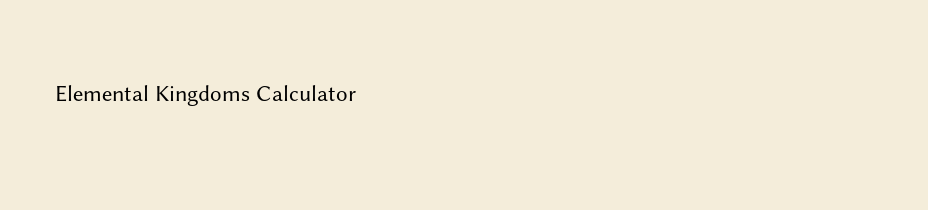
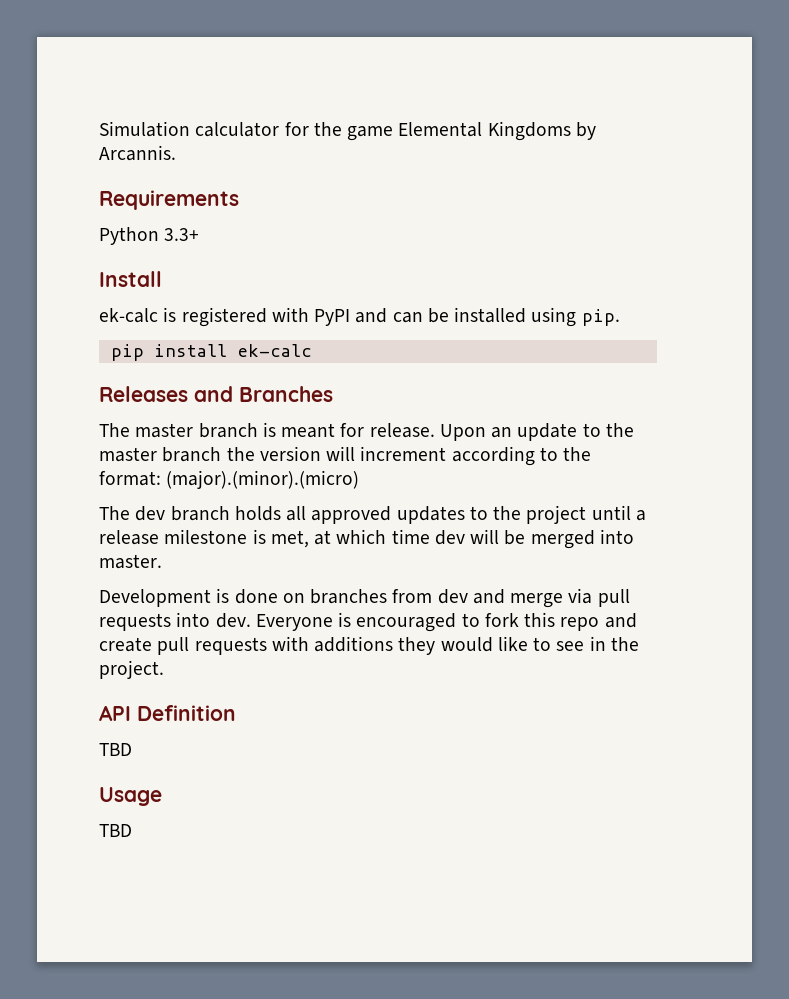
[55,85,357,106] Elemental Kingdoms Calculator -> [99,121,596,141] [99,145,176,161] [99,190,239,210] [99,227,200,245] [99,271,162,287] [99,307,620,327] [110,344,312,361] [99,386,333,402] [99,422,634,441] [99,446,592,466] [99,470,360,489] [99,505,646,524] [99,529,634,549] [99,554,162,569] [99,588,630,608] [99,612,637,632] [99,636,639,655] [99,660,164,679] [99,705,236,721] [99,743,132,756] [99,787,162,806] [99,824,132,837] Simulation calculator for the game Elemental Kingdoms by Arcannis. // Requirements // Python 3.3+ // Install // ek-calc is registered with PyPI and can be installed using pip. // pip install ek-calc // Releases and Branches // The master branch is meant for release. Upon an update to the master branch the version will increment according to the format: (major).(minor).(micro) // The dev branch holds all approved updates to the project until a release milestone is met, at which time dev will be merged into master. // Development is done on branches from dev and merge via pull requests into dev. Everyone is encouraged to fork this repo and create pull requests with additions they would like to see in the project. // API Definition // TBD // Usage // TBD

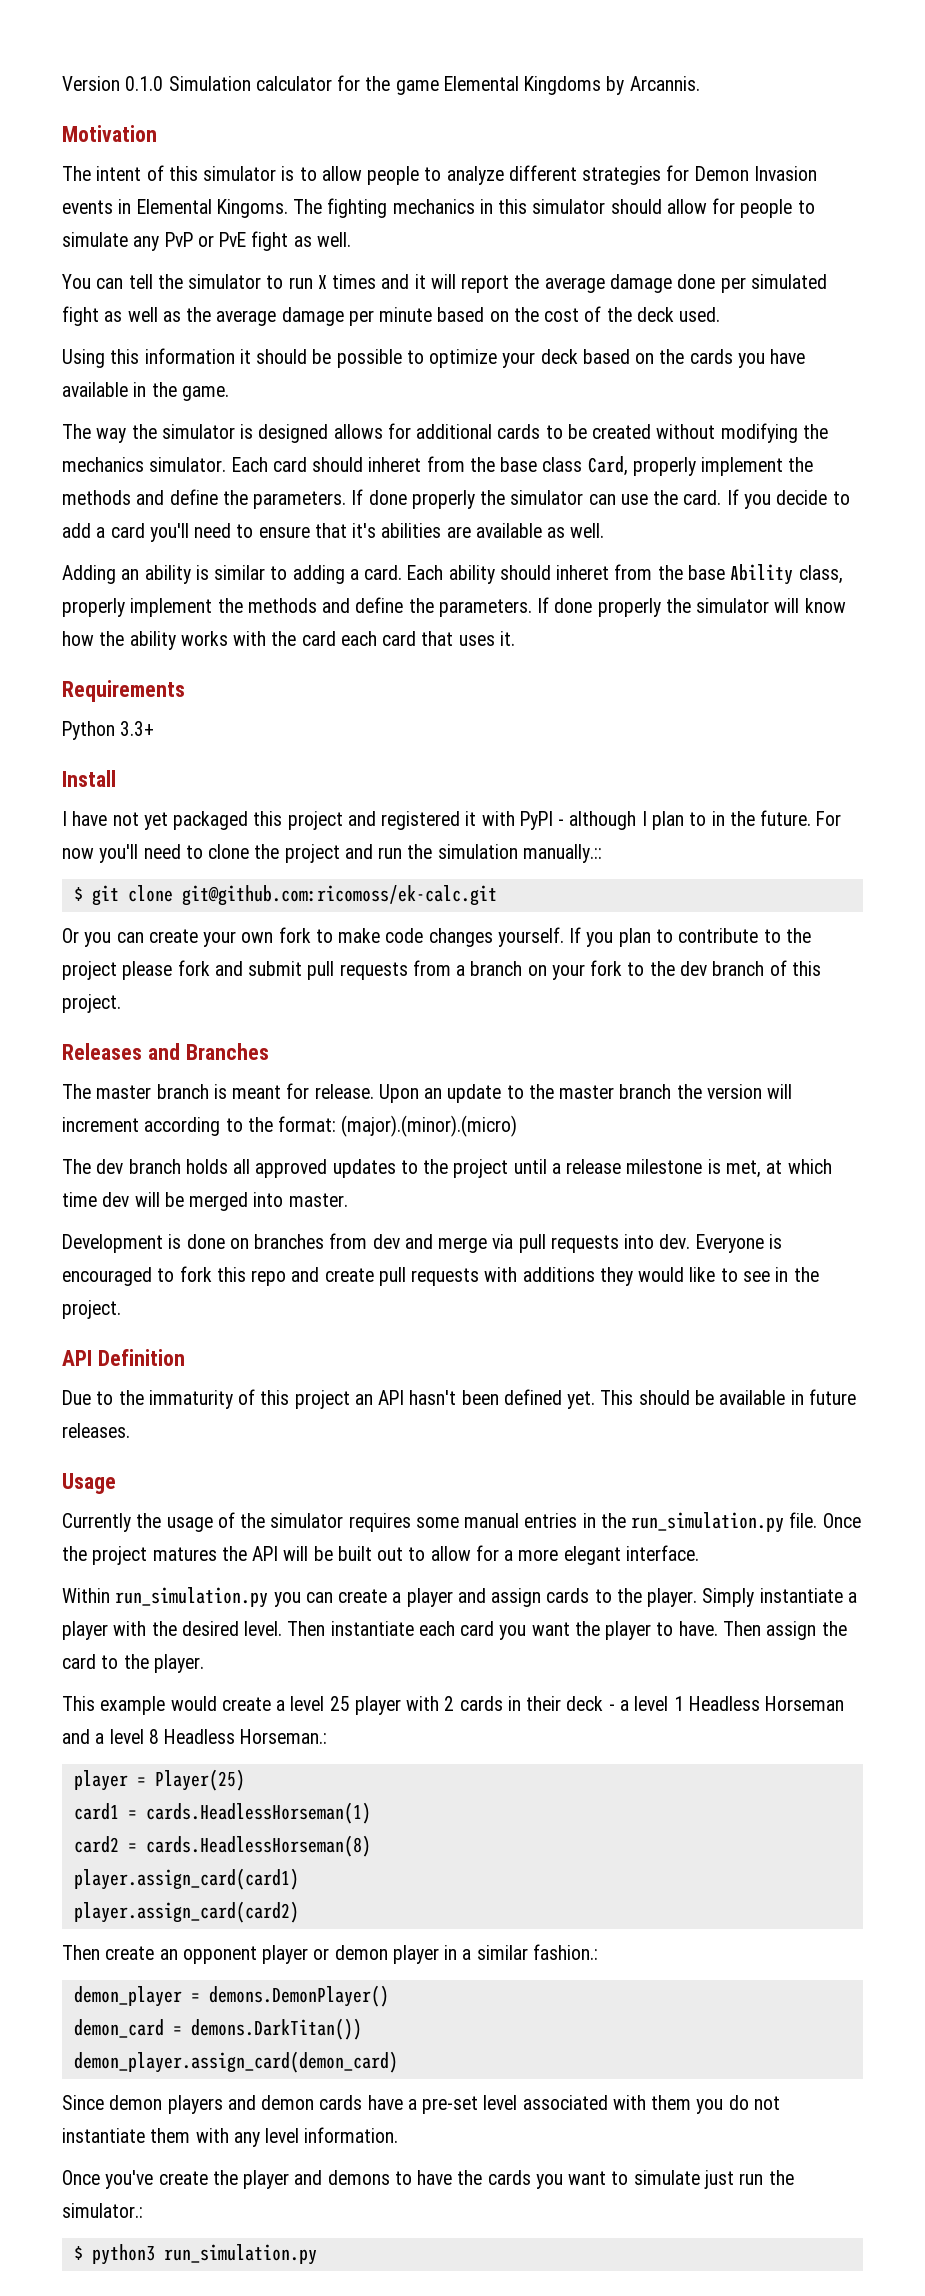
(99, 129) none -> [62,76,164,91] Version 0.1.0
[99,190,239,210] [99,227,200,245] [99,271,162,287] [99,307,620,327] [110,344,312,361] Requirements // Python 3.3+ // Install // ek-calc is registered with PyPI and can be installed using pip. // pip install ek-calc -> [62,125,157,142] [62,165,817,185] [62,198,815,218] [62,231,351,251] [62,274,827,293] [62,306,721,326] [62,348,806,368] [62,382,229,401] [62,423,828,443] [62,456,814,476] [62,489,850,509] [62,523,605,542] [62,564,843,585] [62,597,846,617] [62,631,515,650] [62,680,185,702] [62,721,155,740] [62,770,116,787] [62,810,842,830] [62,844,602,863] [73,885,497,906] [62,927,811,947] [62,960,821,980] [62,994,121,1013] Motivation // The intent of this simulator is to allow people to analyze different strategies for Demon Invasion events in Elemental Kingoms. The fighting mechanics in this simulator should allow for people to simulate any PvP or PvE fight as well. // You can tell the simulator to run X times and it will report the average damage done per simulated fight as well as the average damage per minute based on the cost of the deck used. // Using this information it should be possible to optimize your deck based on the cards you have available in the game. // The way the simulator is designed allows for additional cards to be created without modifying the mechanics simulator. Each card should inheret from the base class Card, properly implement the methods and define the parameters. If done properly the simulator can use the card. If you decide to add a card you'll need to ensure that it's abilities are available as well. // Adding an ability is similar to adding a card. Each ability should inheret from the base Ability class, properly implement the methods and define the parameters. If done properly the simulator will know how the ability works with the card each card that uses it. // Requirements // Python 3.3+ // Install // I have not yet packaged this project and registered it with PyPI - although I plan to in the future. For now you'll need to clone the project and run the simulation manually.:: // $ git clone git@github.com:ricomoss/ek-calc.git // Or you can create your own fork to make code changes yourself. If you plan to contribute to the project please fork and submit pull requests from a branch on your fork to the dev branch of this project.
[99,743,132,756] [99,787,162,806] [99,824,132,837] TBD // Usage // TBD -> [62,1389,856,1409] [62,1423,130,1438] [62,1473,116,1494] [62,1512,861,1533] [62,1545,699,1565] [62,1587,857,1608] [62,1621,847,1640] [62,1654,204,1673] [62,1696,845,1715] [62,1729,328,1744] [73,1769,245,1791] [73,1802,371,1824] [73,1835,371,1857] [73,1868,299,1890] [73,1901,299,1923] [62,1944,598,1964] [73,1985,389,2007] [73,2018,362,2040] [73,2051,398,2073] [62,2095,780,2114] [62,2127,399,2147] [62,2170,794,2189] [62,2203,143,2218] [73,2244,317,2265] Due to the immaturity of this project an API hasn't been defined yet. This should be available in future releases. // Usage // Currently the usage of the simulator requires some manual entries in the run_simulation.py file. Once the project matures the API will be built out to allow for a more elegant interface. // Within run_simulation.py you can create a player and assign cards to the player. Simply instantiate a player with the desired level. Then instantiate each card you want the player to have. Then assign the card to the player. // This example would create a level 25 player with 2 cards in their deck - a level 1 Headless Horseman and a level 8 Headless Horseman.: // player = Player(25) // card1 = cards.HeadlessHorseman(1) // card2 = cards.HeadlessHorseman(8) // player.assign_card(card1) // player.assign_card(card2) // Then create an opponent player or demon player in a similar fashion.: // demon_player = demons.DemonPlayer() // demon_card = demons.DarkTitan()) // demon_player.assign_card(demon_card) // Since demon players and demon cards have a pre-set level associated with them you do not instantiate them with any level information. // Once you've create the player and demons to have the cards you want to simulate just run the simulator.: // $ python3 run_simulation.py

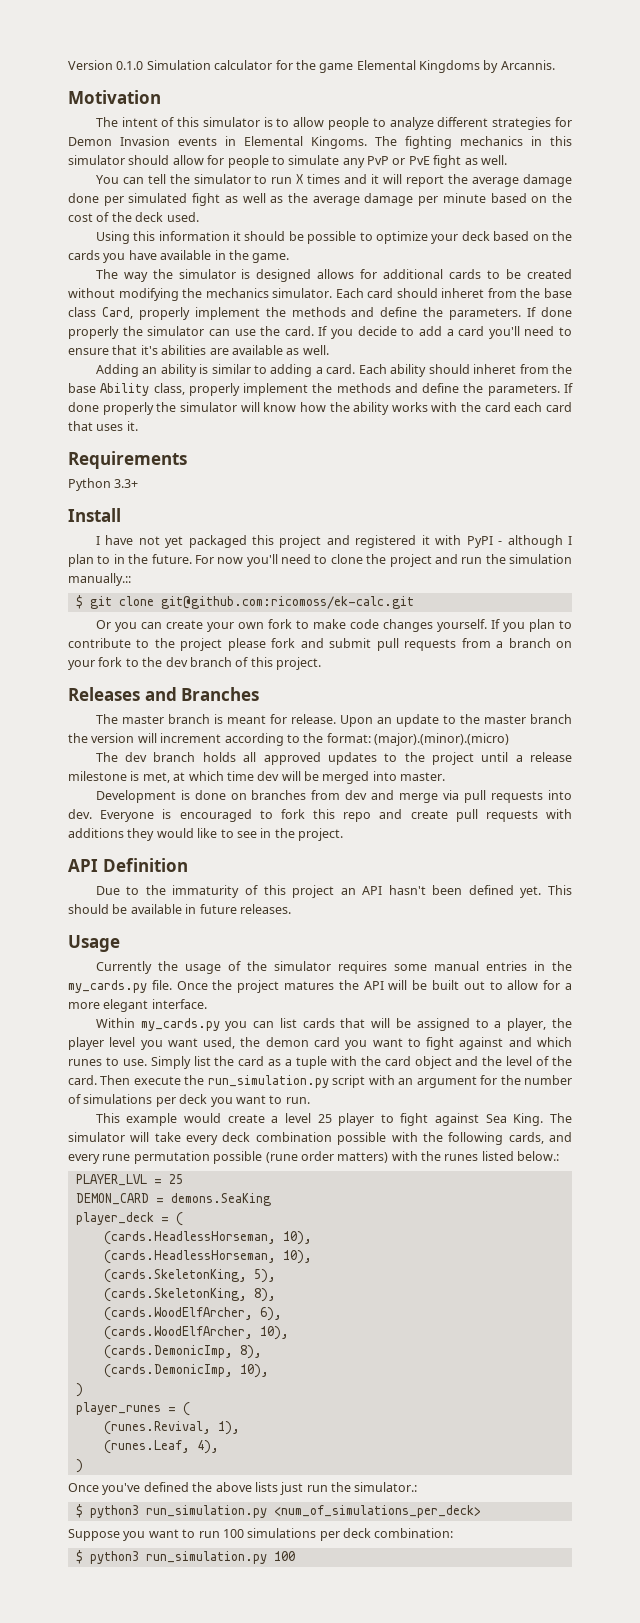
[631,1512,785,1533] run_simulation.py -> [68,980,147,993] my_cards.py
[115,1587,857,1608] [62,1621,847,1640] [62,1654,204,1673] run_simulation.py you can create a player and assign cards to the player. Simply instantiate a player with the desired level. Then instantiate each card you want the player to have. Then assign the card to the player. -> [140,1018,573,1031] [68,1037,572,1050] [68,1056,573,1069] [68,1075,572,1088] [68,1094,310,1107] my_cards.py you can list cards that will be assigned to a player, the player level you want used, the demon card you want to fight against and which runes to use. Simply list the card as a tuple with the card object and the level of the card. Then execute the run_simulation.py script with an argument for the number of simulations per deck you want to run.
[406,1696,845,1711] [62,1729,328,1744] [73,1769,245,1791] [73,1802,371,1824] [73,1835,371,1857] [73,1868,299,1890] [73,1901,299,1923] [62,1944,598,1964] [73,1985,389,2007] [73,2018,362,2040] [73,2051,398,2073] [62,2095,780,2114] [62,2127,399,2147] [62,2170,700,2189] with 2 cards in their deck - a level 1 Headless Horseman and a level 8 Headless Horseman.: // player = Player(25) // card1 = cards.HeadlessHorseman(1) // card2 = cards.HeadlessHorseman(8) // player.assign_card(card1) // player.assign_card(card2) // Then create an opponent player or demon player in a similar fashion.: // demon_player = demons.DemonPlayer() // demon_card = demons.DarkTitan()) // demon_player.assign_card(demon_card) // Since demon players and demon cards have a pre-set level associated with them you do not instantiate them with any level information. // Once you've create the player and demons to have the cards you want to simulate -> [380,1113,572,1126] [68,1132,572,1145] [68,1151,560,1164] [75,1174,183,1186] [75,1193,271,1206] [75,1212,183,1226] [103,1231,312,1245] [103,1250,312,1264] [103,1269,276,1283] [103,1288,276,1302] [103,1307,282,1321] [103,1326,289,1340] [103,1345,262,1359] [103,1364,269,1378] [75,1383,83,1397] [75,1402,190,1416] [103,1421,240,1435] [103,1440,219,1454] [75,1459,83,1473] [68,1482,278,1495] to fight against Sea King. The simulator will take every deck combination possible with the following cards, and every rune permutation possible (rune order matters) with the runes listed below.: // PLAYER_LVL = 25 // DEMON_CARD = demons.SeaKing // player_deck = ( // (cards.HeadlessHorseman, 10), // (cards.HeadlessHorseman, 10), // (cards.SkeletonKing, 5), // (cards.SkeletonKing, 8), // (cards.WoodElfArcher, 6), // (cards.WoodElfArcher, 10), // (cards.DemonicImp, 8), // (cards.DemonicImp, 10), // ) // player_runes = ( // (runes.Revival, 1), // (runes.Leaf, 4), // ) // Once you've defined the above lists
(317, 2254) none -> [273,1505,481,1518] [68,1528,454,1541] [75,1550,295,1564] <num_of_simulations_per_deck> // Suppose you want to run 100 simulations per deck combination: // $ python3 run_simulation.py 100

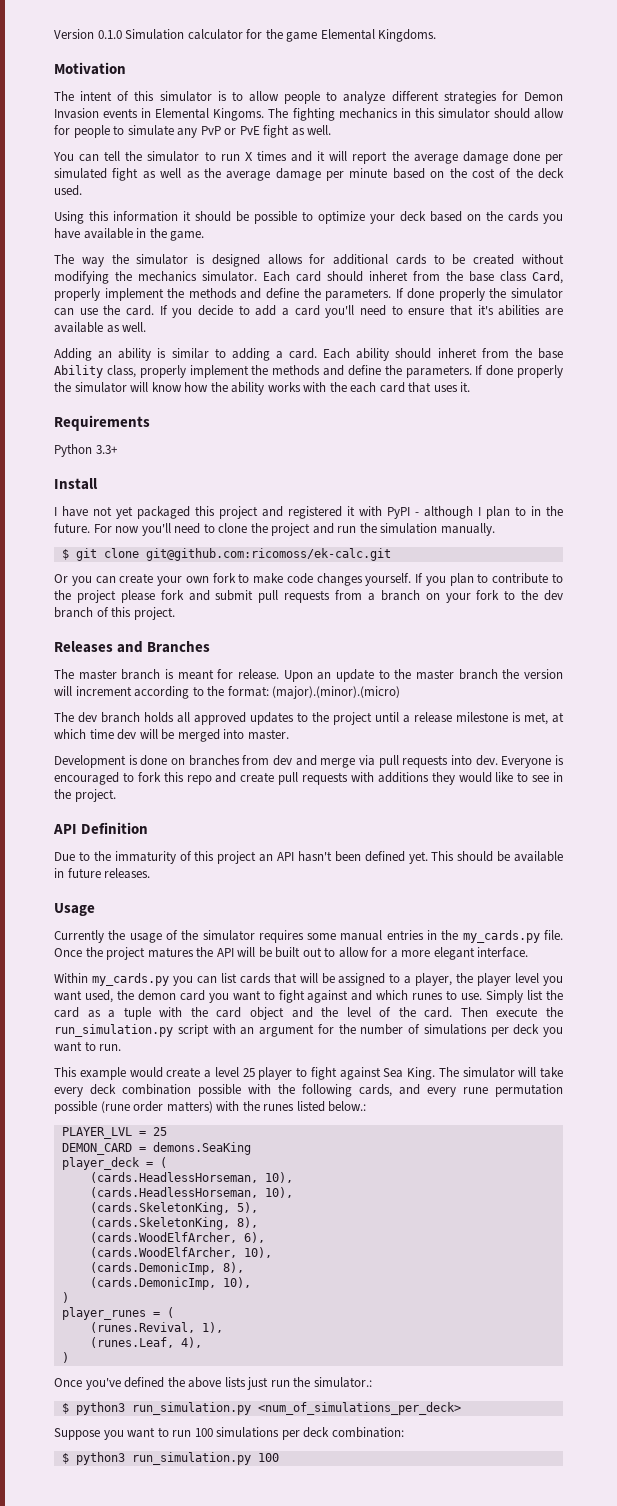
[419,60,555,73] Kingdoms by Arcannis. -> [378,29,437,42] Kingdoms.
[484,402,511,412] card -> (347, 387) none
[68,573,131,586] manually.:: -> [440,523,495,536] manually.

